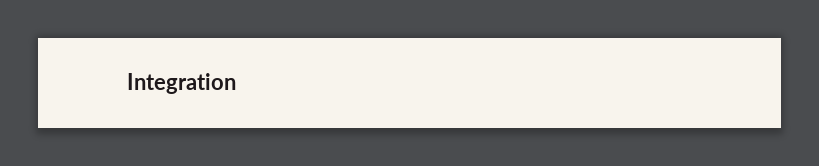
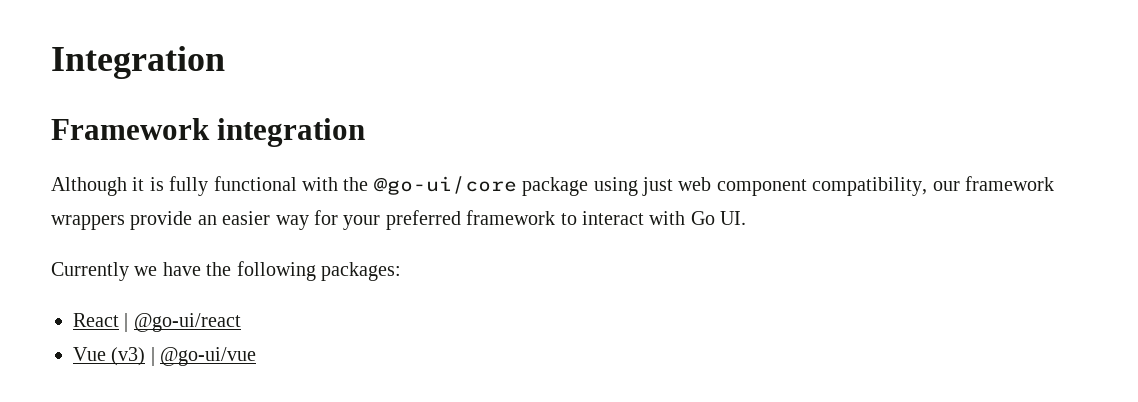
(236, 83) none -> [51,118,366,147] [51,176,1054,196] [51,210,747,230] [51,261,401,281] [73,313,241,332] [73,347,257,366] // Framework integration // Although it is fully functional with the @go-ui/core package using just web component compatibility, our framework wrappers provide an easier way for your preferred framework to interact with Go UI. // Currently we have the following packages: // React | @go-ui/react // Vue (v3) | @go-ui/vue

